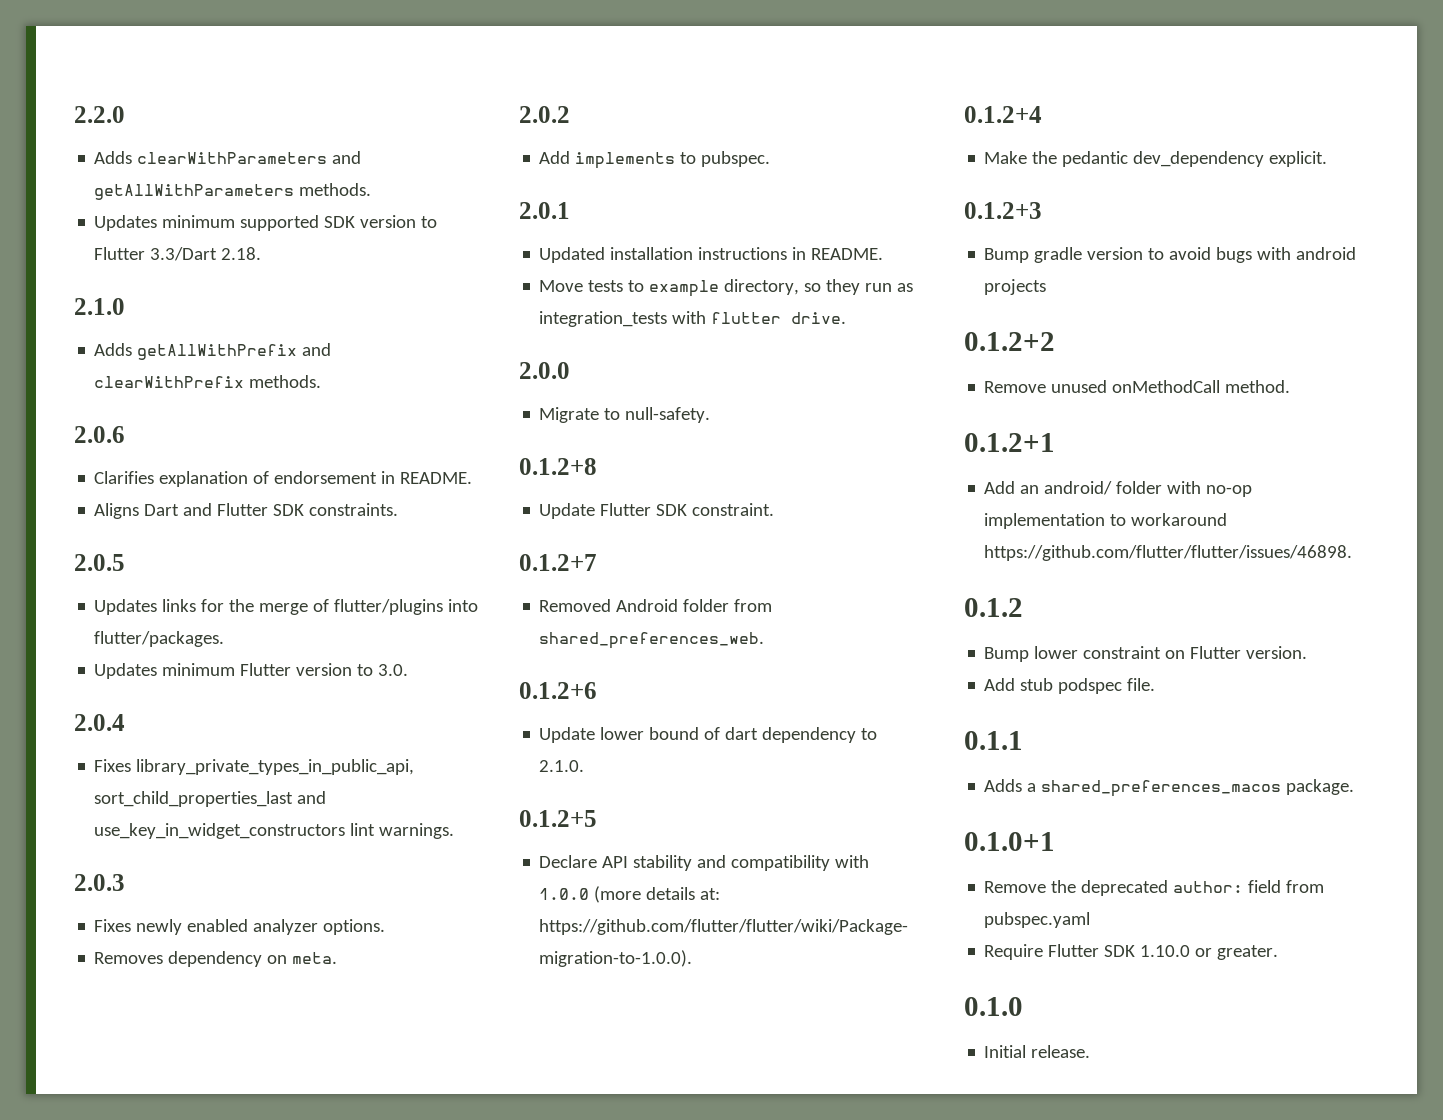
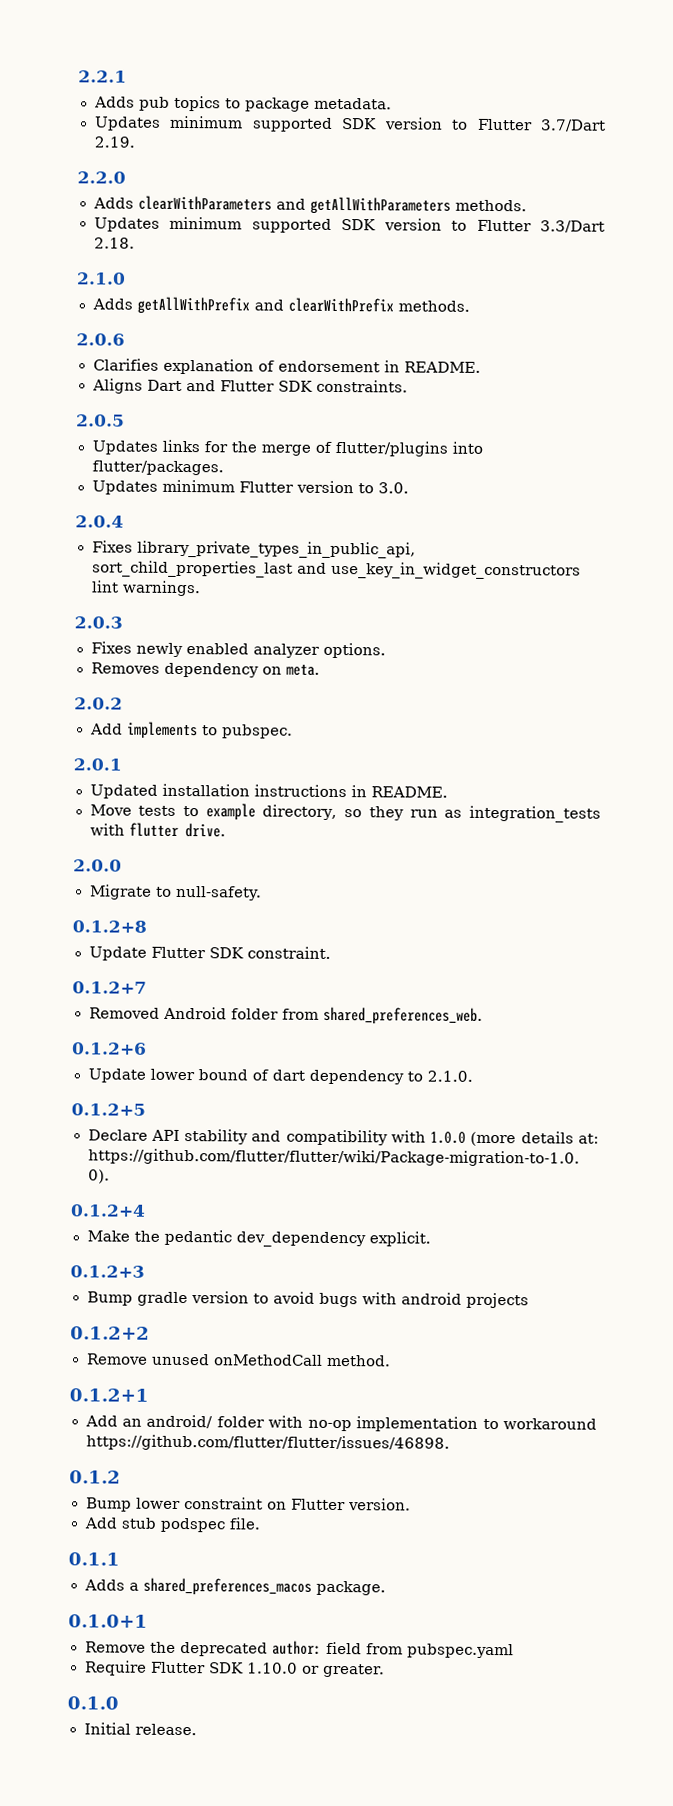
(74, 114) none -> [78,70,127,83] [93,95,392,112] [93,115,606,132] [93,136,135,148] 2.2.1 // Adds pub topics to package metadata. // Updates minimum supported SDK version to Flutter 3.7/Dart 2.19. //

